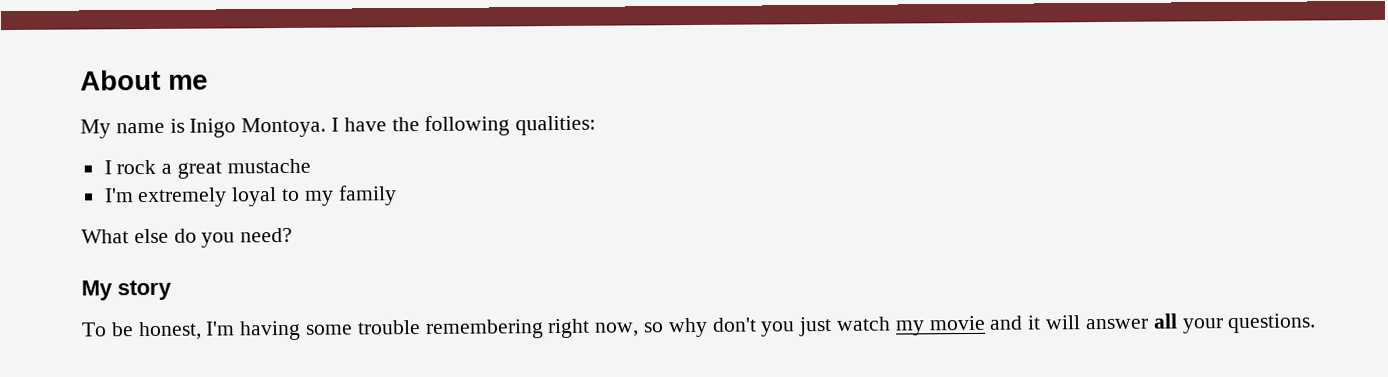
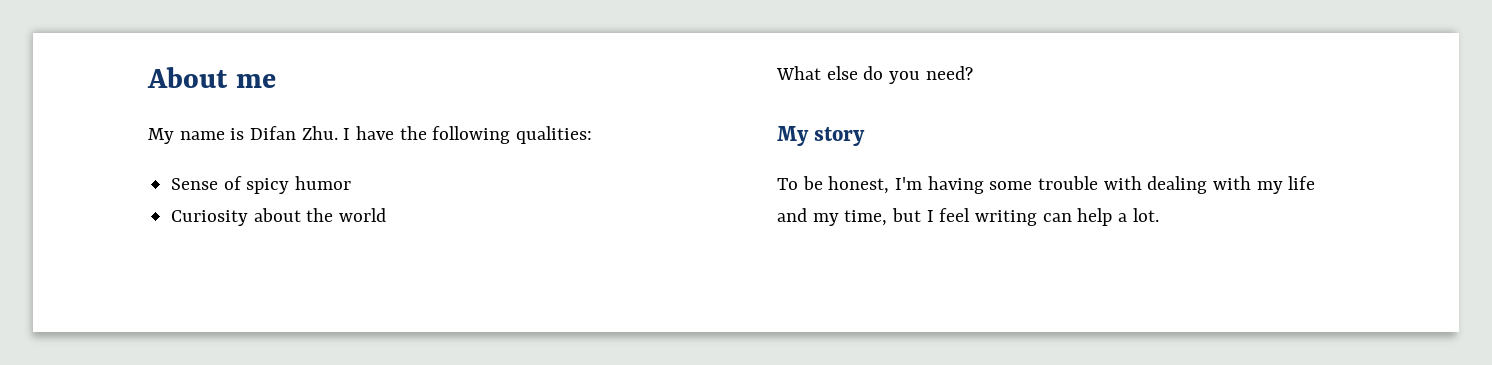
[189,117,327,138] Inigo Montoya. -> [250,126,338,140] Difan Zhu.
[103,158,311,179] [103,185,397,208] I rock a great mustache // I'm extremely loyal to my family -> [171,176,352,194] [171,208,387,226] Sense of spicy humor // Curiosity about the world
[424,313,1317,339] remembering right now, so why don't you just watch my movie and it will answer all your questions. -> [1103,176,1316,194] [777,208,1159,226] with dealing with my life and my time, but I feel writing can help a lot.

